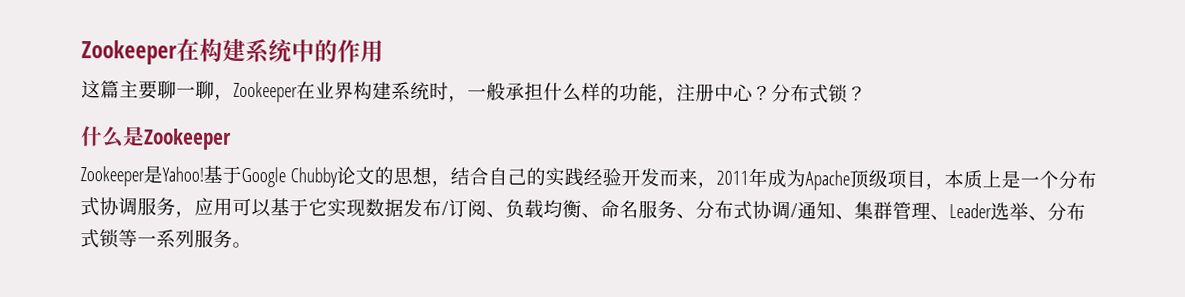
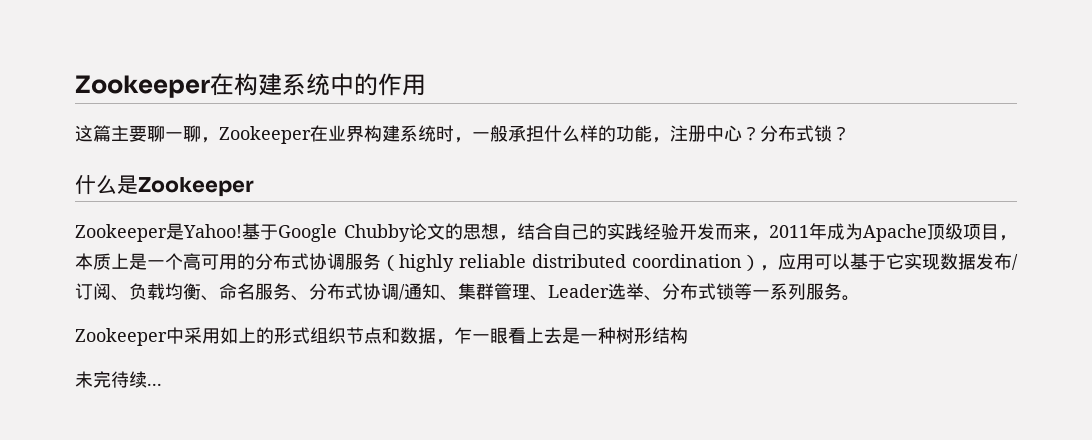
(1059, 179) none -> [183,253,255,270] 高可用的
(176, 206) none -> [381,254,760,272] （highly reliable distributed coordination）
(252, 245) none -> [75,327,688,346] [75,371,162,388] // Zookeeper中采用如上的形式组织节点和数据，乍一眼看上去是一种树形结构 // 未完待续...

